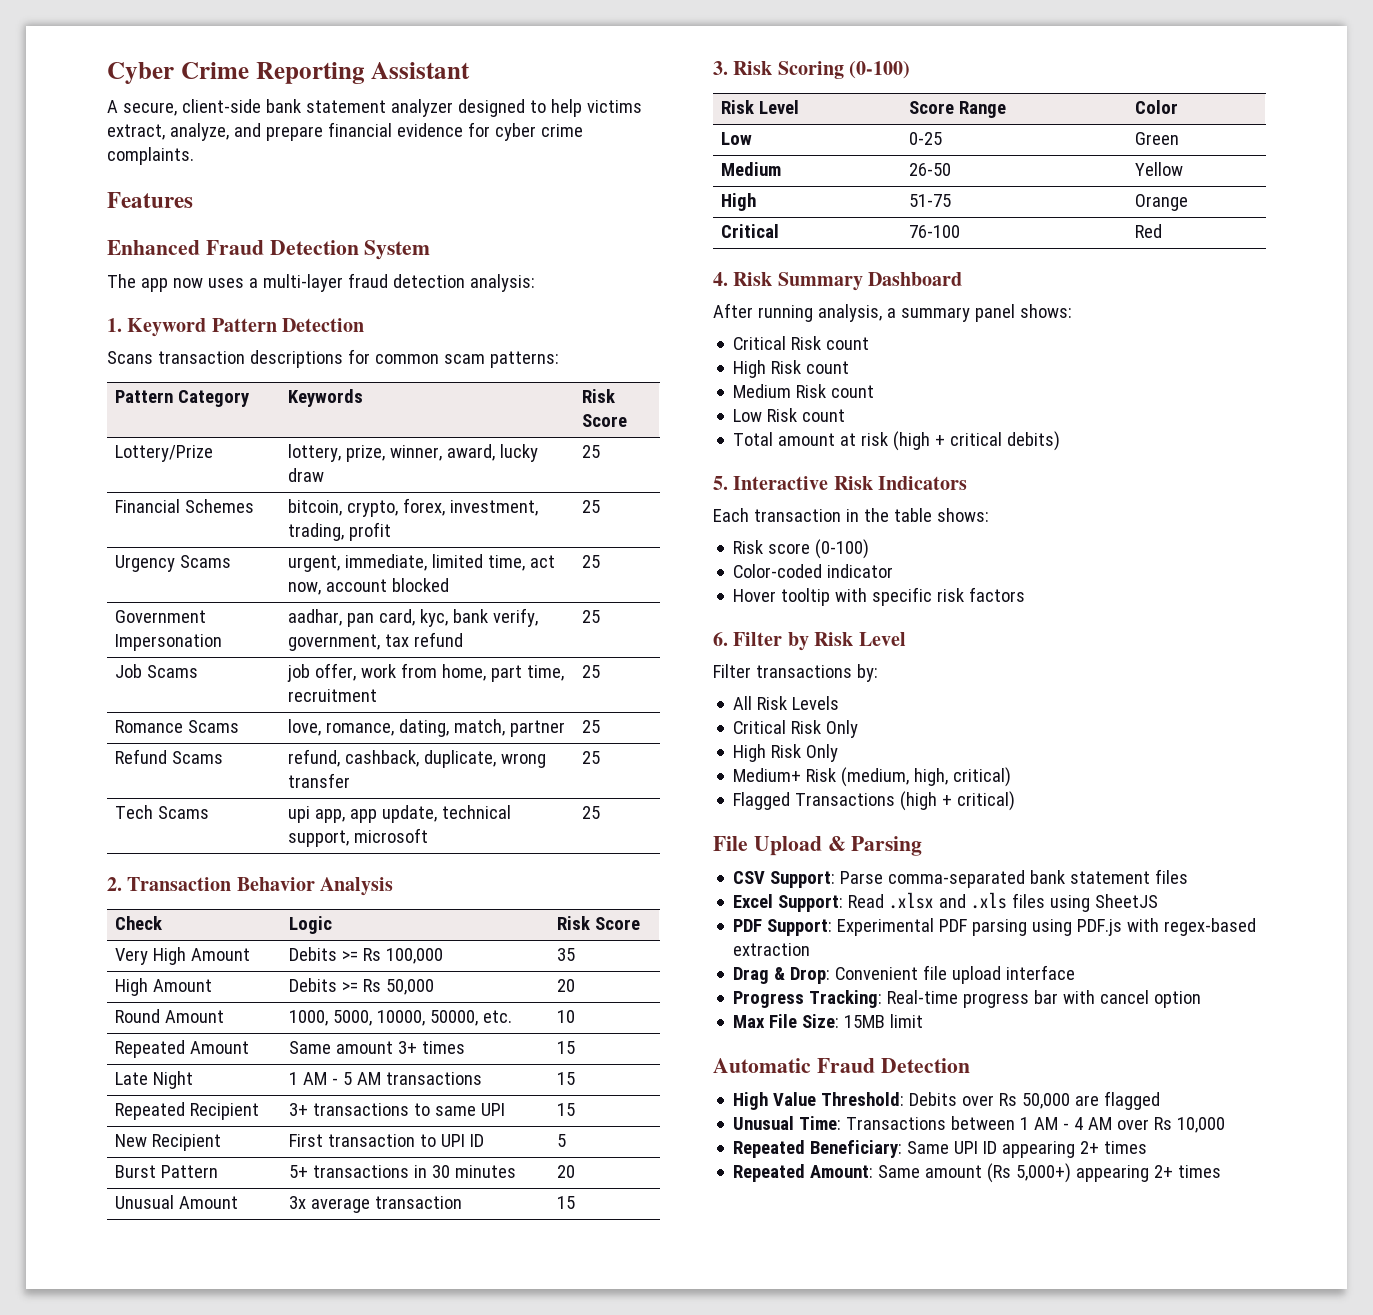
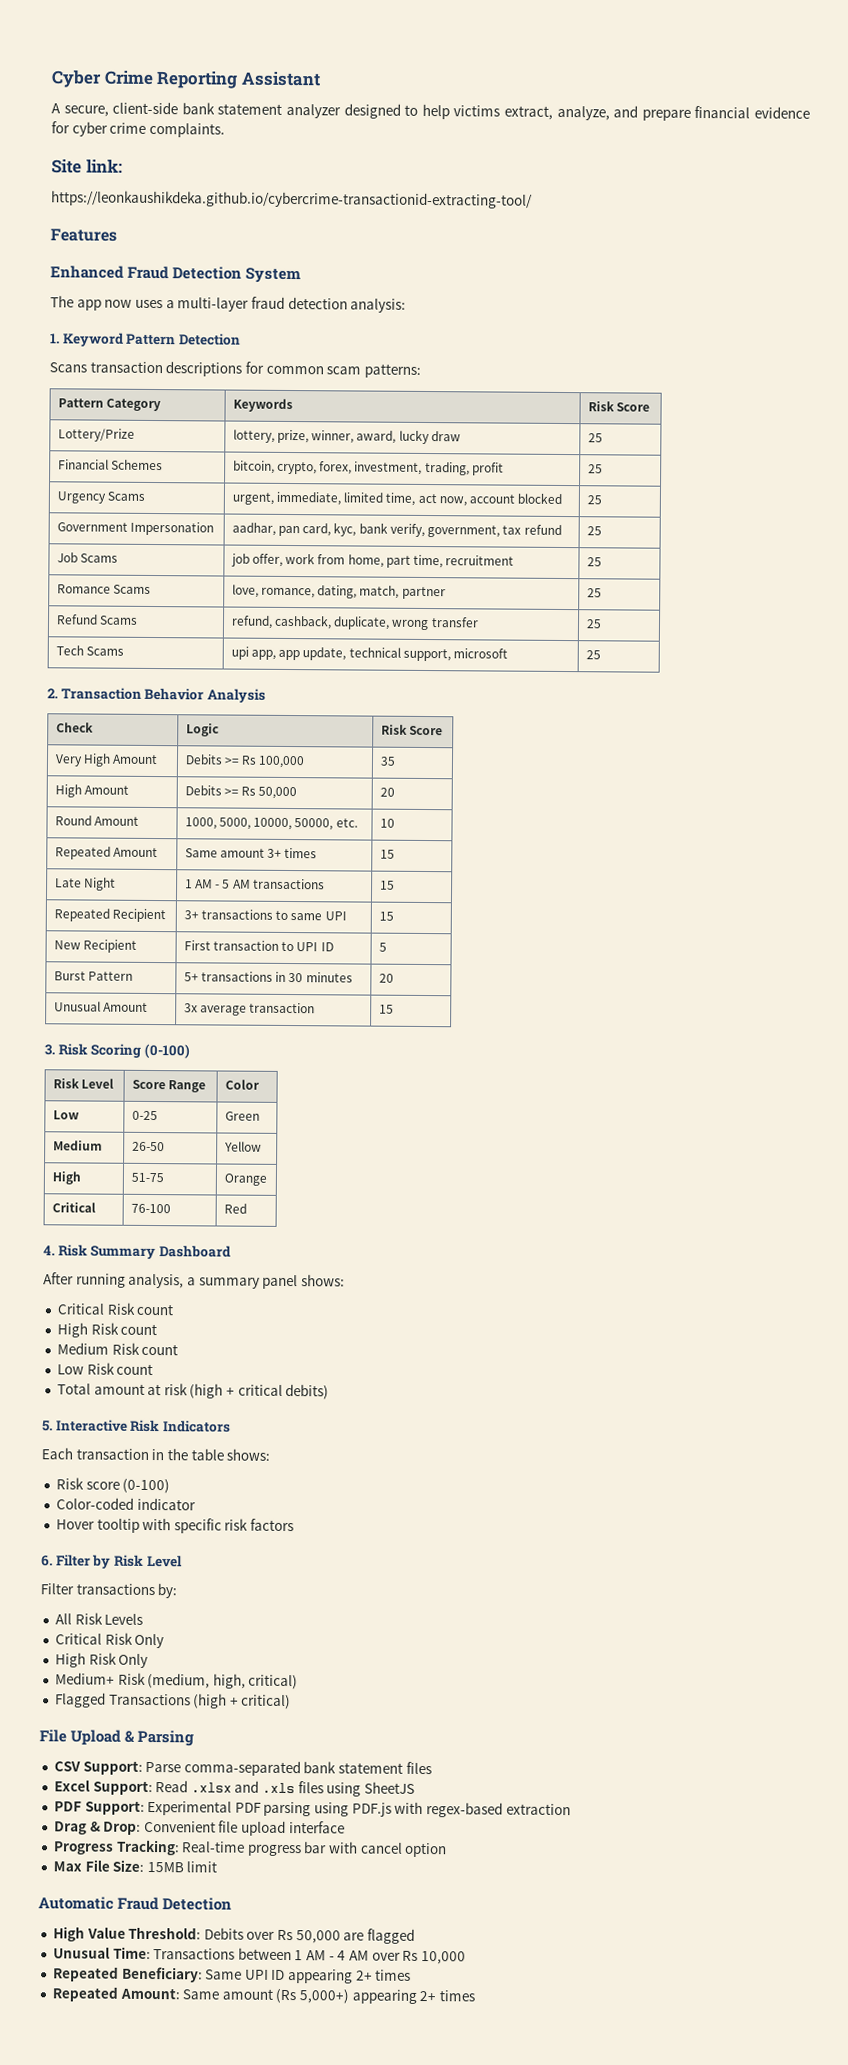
(194, 156) none -> [51,159,123,174] [51,190,533,209] // Site link: // https://leonkaushikdeka.github.io/cybercrime-transactionid-extracting-tool/

